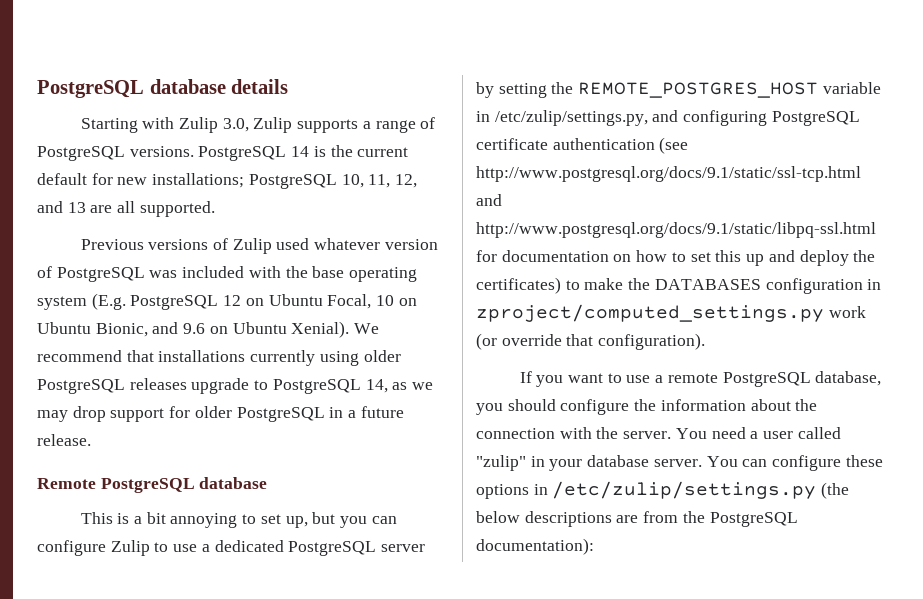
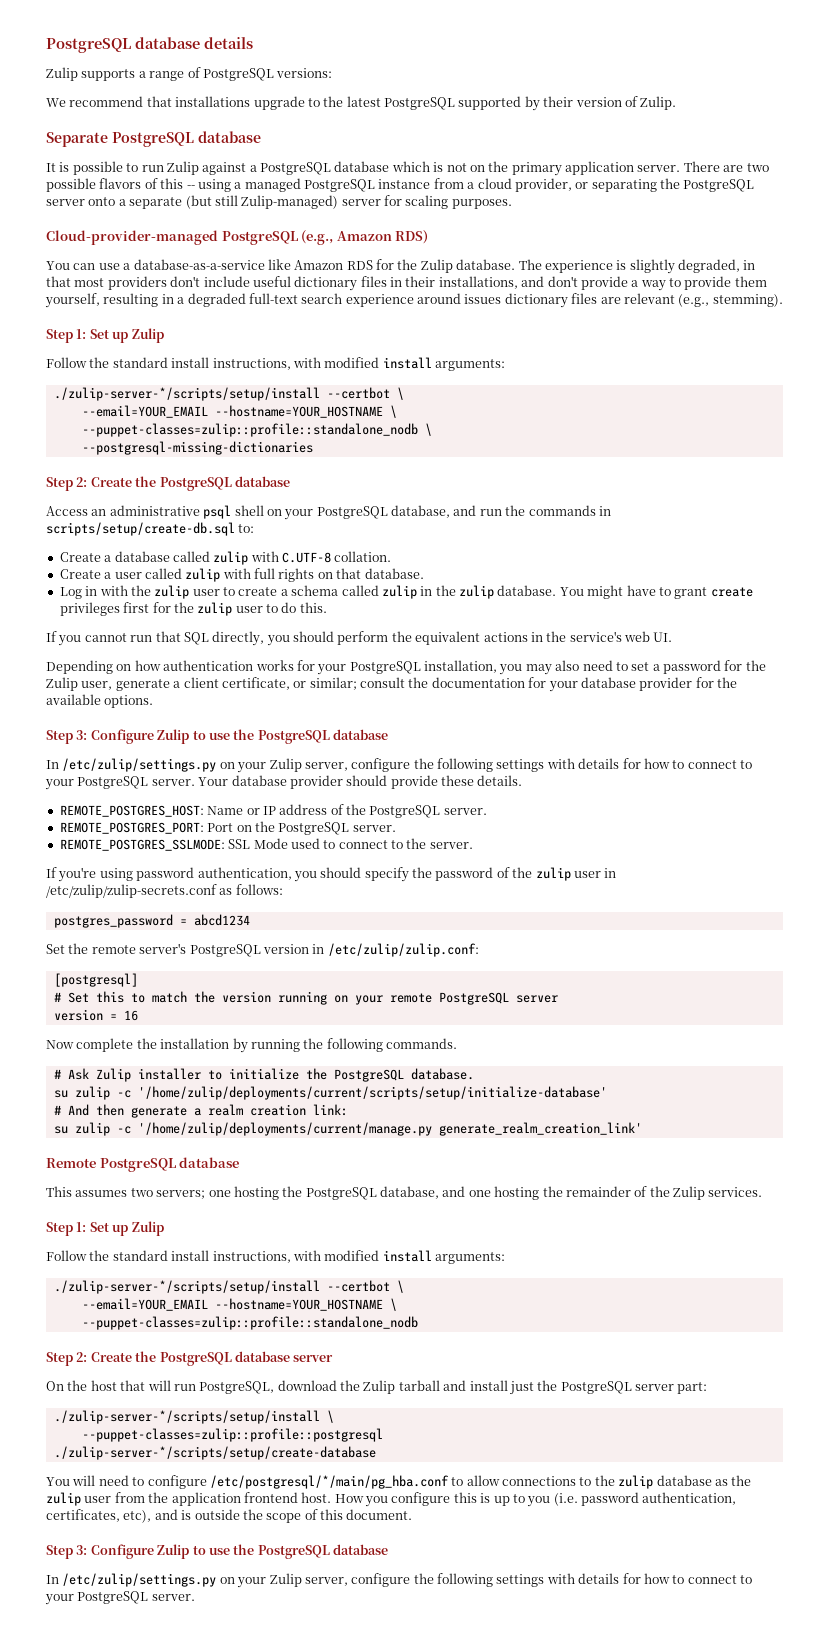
[80,117,249,133] Starting with Zulip 3.0, -> (253, 43) none
[129,145,409,161] [37,173,418,189] [37,201,215,217] [80,238,438,254] [37,266,418,282] [37,293,417,310] [37,321,380,338] [37,350,401,366] [37,378,434,394] [37,406,404,422] [37,434,91,446] [37,477,268,493] [80,512,397,528] [37,540,426,556] [476,82,881,98] [476,110,860,126] [476,137,689,154] [476,166,861,182] [476,194,502,206] [476,222,876,238] [476,250,876,266] [476,277,882,294] [476,304,866,322] [476,333,706,350] [519,371,882,387] [476,399,818,415] [476,427,841,439] [476,455,883,471] [476,481,850,499] [476,511,798,527] [476,538,594,555] versions. PostgreSQL 14 is the current default for new installations; PostgreSQL 10, 11, 12, and 13 are all supported. // Previous versions of Zulip used whatever version of PostgreSQL was included with the base operating system (E.g. PostgreSQL 12 on Ubuntu Focal, 10 on Ubuntu Bionic, and 9.6 on Ubuntu Xenial). We recommend that installations currently using older PostgreSQL releases upgrade to PostgreSQL 14, as we may drop support for older PostgreSQL in a future release. // Remote PostgreSQL database // This is a bit annoying to set up, but you can configure Zulip to use a dedicated PostgreSQL server by setting the REMOTE_POSTGRES_HOST variable in /etc/zulip/settings.py, and configuring PostgreSQL certificate authentication (see http://www.postgresql.org/docs/9.1/static/ssl-tcp.html and http://www.postgresql.org/docs/9.1/static/libpq-ssl.html for documentation on how to set this up and deploy the certificates) to make the DATABASES configuration in zproject/computed_settings.py work (or override that configuration). // If you want to use a remote PostgreSQL database, you should configure the information about the connection with the server. You need a user called "zulip" in your database server. You can configure these options in /etc/zulip/settings.py (the below descriptions are from the PostgreSQL documentation): -> [276,68,333,78] [46,96,677,111] [46,131,261,147] [46,161,769,176] [46,178,755,192] [46,195,512,209] [46,230,429,245] [46,259,756,274] [46,276,767,291] [45,293,783,308] [46,328,164,343] [46,357,505,371] [53,387,404,401] [81,405,397,418] [81,423,432,437] [81,441,313,455] [46,476,290,491] [46,505,611,520] [46,522,255,536] [59,551,392,565] [59,568,424,582] [59,585,753,599] [59,602,327,616] [46,631,673,646] [46,660,766,675] [46,677,737,692] [46,694,154,708] [46,729,388,744] [46,758,752,773] [45,775,523,790] [59,804,487,818] [59,821,396,835] [59,838,473,851] [46,867,617,882] [46,884,283,898] [53,914,250,928] [46,943,479,957] [53,973,138,987] [53,991,558,1005] [53,1009,138,1021] [46,1038,457,1053] [53,1068,474,1082] [53,1086,607,1100] [53,1104,348,1118] [53,1122,642,1136] [46,1157,240,1172] [46,1186,763,1200] [46,1221,164,1236] [46,1250,505,1264] [53,1280,404,1294] [81,1298,397,1311] [81,1316,418,1330] [46,1351,334,1366] [46,1380,708,1395] [53,1410,334,1424] [81,1428,383,1442] [53,1446,376,1460] [46,1475,752,1489] [46,1492,737,1507] [46,1509,413,1523] [46,1544,388,1559] [46,1573,752,1588] [45,1591,195,1605] versions: // We recommend that installations upgrade to the latest PostgreSQL supported by their version of Zulip. // Separate PostgreSQL database // It is possible to run Zulip against a PostgreSQL database which is not on the primary application server. There are two possible flavors of this -- using a managed PostgreSQL instance from a cloud provider, or separating the PostgreSQL server onto a separate (but still Zulip-managed) server for scaling purposes. // Cloud-provider-managed PostgreSQL (e.g., Amazon RDS) // You can use a database-as-a-service like Amazon RDS for the Zulip database. The experience is slightly degraded, in that most providers don't include useful dictionary files in their installations, and don't provide a way to provide them yourself, resulting in a degraded full-text search experience around issues dictionary files are relevant (e.g., stemming). // Step 1: Set up Zulip // Follow the standard install instructions, with modified install arguments: // ./zulip-server-*/scripts/setup/install --certbot \ // --email=YOUR_EMAIL --hostname=YOUR_HOSTNAME \ // --puppet-classes=zulip::profile::standalone_nodb \ // --postgresql-missing-dictionaries // Step 2: Create the PostgreSQL database // Access an administrative psql shell on your PostgreSQL database, and run the commands in scripts/setup/create-db.sql to: // Create a database called zulip with C.UTF-8 collation. // Create a user called zulip with full rights on that database. // Log in with the zulip user to create a schema called zulip in the zulip database. You might have to grant create privileges first for the zulip user to do this. // If you cannot run that SQL directly, you should perform the equivalent actions in the service's web UI. // Depending on how authentication works for your PostgreSQL installation, you may also need to set a password for the Zulip user, generate a client certificate, or similar; consult the documentation for your database provider for the available options. // Step 3: Configure Zulip to use the PostgreSQL database // In /etc/zulip/settings.py on your Zulip server, configure the following settings with details for how to connect to your PostgreSQL server. Your database provider should provide these details. // REMOTE_POSTGRES_HOST: Name or IP address of the PostgreSQL server. // REMOTE_POSTGRES_PORT: Port on the PostgreSQL server. // REMOTE_POSTGRES_SSLMODE: SSL Mode used to connect to the server. // If you're using password authentication, you should specify the password of the zulip user in /etc/zulip/zulip-secrets.conf as follows: // postgres_password = abcd1234 // Set the remote server's PostgreSQL version in /etc/zulip/zulip.conf: // [postgresql] // # Set this to match the version running on your remote PostgreSQL server // version = 16 // Now complete the installation by running the following commands. // # Ask Zulip installer to initialize the PostgreSQL database. // su zulip -c '/home/zulip/deployments/current/scripts/setup/initialize-database' // # And then generate a realm creation link: // su zulip -c '/home/zulip/deployments/current/manage.py generate_realm_creation_link' // Remote PostgreSQL database // This assumes two servers; one hosting the PostgreSQL database, and one hosting the remainder of the Zulip services. // Step 1: Set up Zulip // Follow the standard install instructions, with modified install arguments: // ./zulip-server-*/scripts/setup/install --certbot \ // --email=YOUR_EMAIL --hostname=YOUR_HOSTNAME \ // --puppet-classes=zulip::profile::standalone_nodb // Step 2: Create the PostgreSQL database server // On the host that will run PostgreSQL, download the Zulip tarball and install just the PostgreSQL server part: // ./zulip-server-*/scripts/setup/install \ // --puppet-classes=zulip::profile::postgresql // ./zulip-server-*/scripts/setup/create-database // You will need to configure /etc/postgresql/*/main/pg_hba.conf to allow connections to the zulip database as the zulip user from the application frontend host. How you configure this is up to you (i.e. password authentication, certificates, etc), and is outside the scope of this document. // Step 3: Configure Zulip to use the PostgreSQL database // In /etc/zulip/settings.py on your Zulip server, configure the following settings with details for how to connect to your PostgreSQL server.

